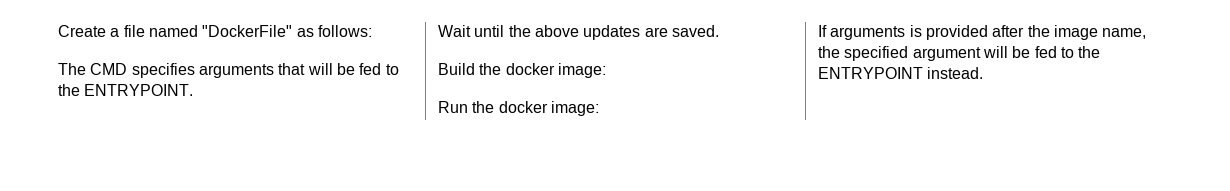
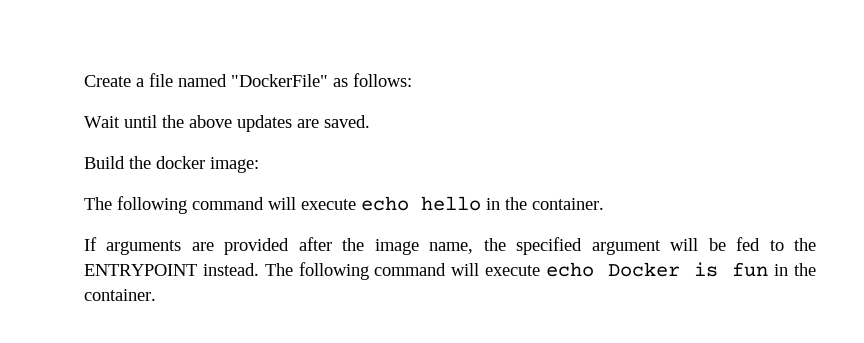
[58,63,399,78] [58,84,194,96] // The CMD specifies arguments that will be fed to the ENTRYPOINT. -> (412, 80) none
[438,101,599,116] Run the docker image: -> [84,196,604,214] The following command will execute echo hello in the container.
[909,25,922,37] is -> [191,242,214,251] are
(984, 73) none -> [264,262,816,280] [84,289,156,301] The following command will execute echo Docker is fun in the container.

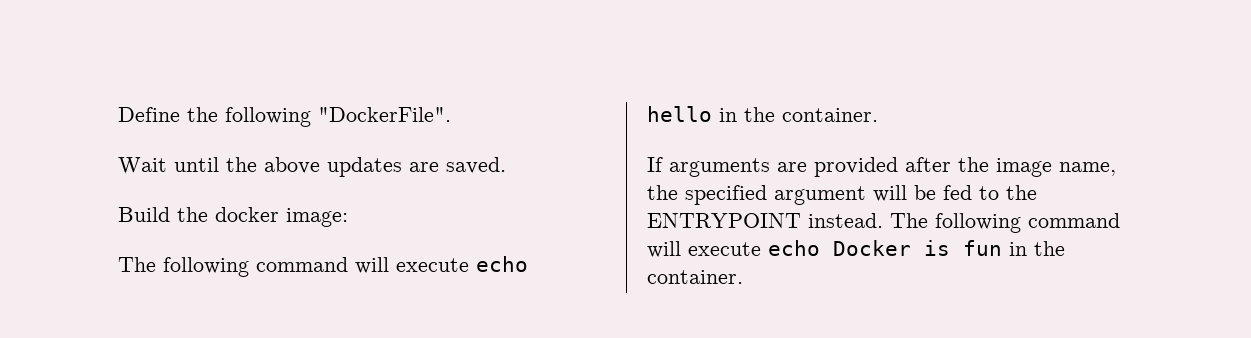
[84,73,412,87] Create a file named "DockerFile" as follows: -> [118,107,451,127] Define the following "DockerFile".

